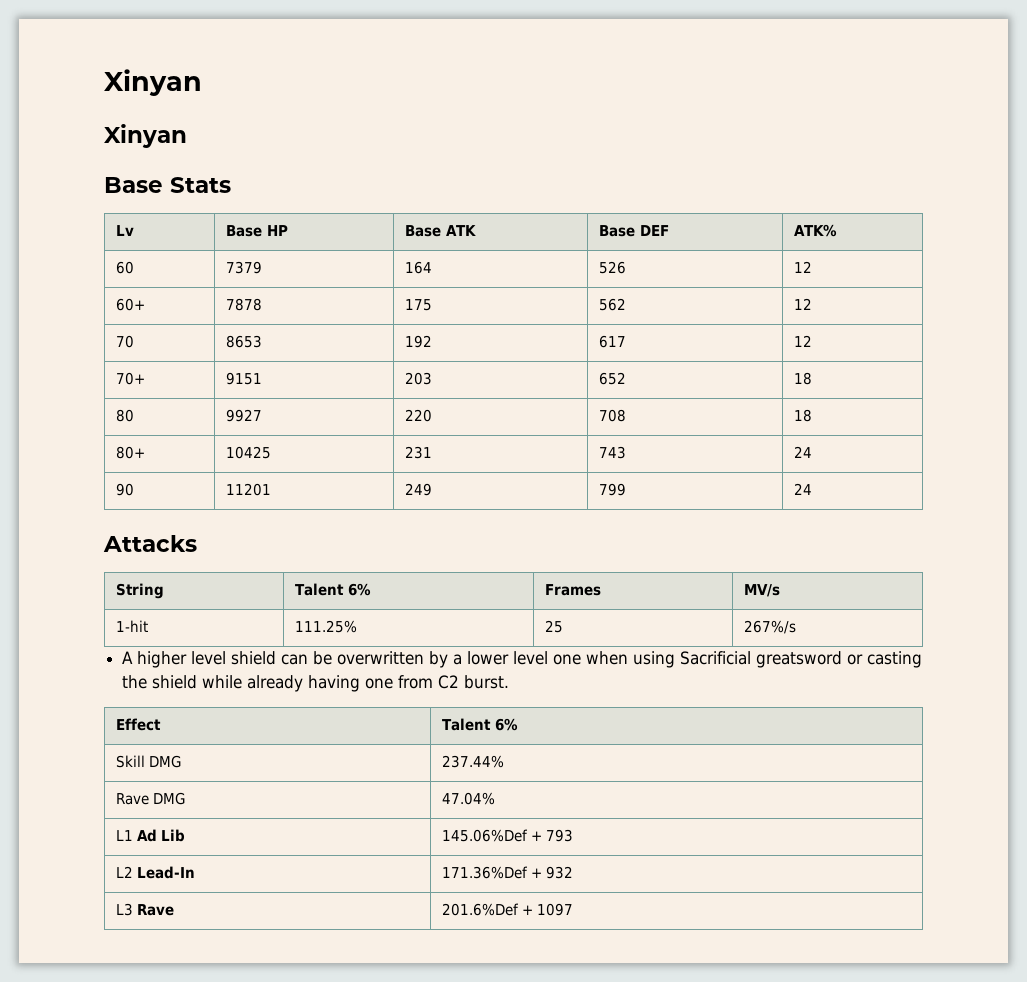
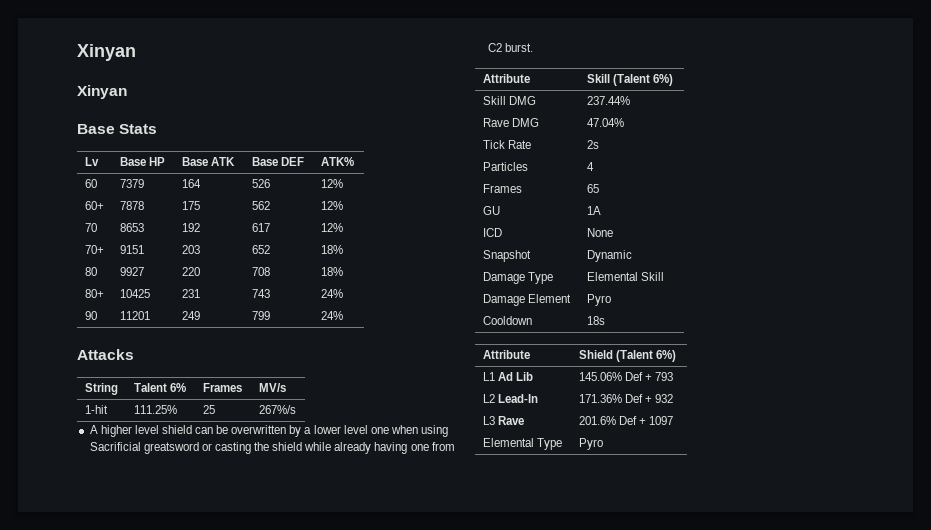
[793,261,812,273] 12 -> [320,179,343,188] 12%
[793,298,812,310] 12 -> [320,201,343,210] 12%
[793,335,812,347] 12 -> [320,223,343,232] 12%
[793,372,812,385] 18 -> [320,245,343,254] 18%
[793,409,812,422] 18 -> [320,267,343,276] 18%
[793,446,812,458] 24 -> [320,289,343,298] 24%
[793,483,812,495] 24 -> [320,311,343,320] 24%
[115,718,161,731] [441,718,518,731] Effect | Talent 6% -> [482,74,530,83] [586,74,673,86] Attribute | Skill (Talent 6%)
(495, 798) none -> [482,140,531,149] [586,140,599,149] [482,162,528,171] [586,162,594,171] [482,184,522,193] [586,184,599,193] [482,206,500,215] [586,206,601,215] [482,228,502,237] [586,228,613,237] [482,250,531,262] [586,250,632,262] [482,272,553,284] [586,272,664,281] [482,294,571,306] [586,294,611,306] [482,316,532,325] [586,316,605,325] [482,350,530,359] [578,350,676,362] // Tick Rate | 2s // Particles | 4 // Frames | 65 // GU | 1A // ICD | None // Snapshot | Dynamic // Damage Type | Elemental Skill // Damage Element | Pyro // Cooldown | 18s // Attribute | Shield (Talent 6%)
[441,829,528,842] 145.06%Def -> [578,372,643,381] 145.06% Def
[441,866,528,879] 171.36%Def -> [578,394,643,403] 171.36% Def
[441,903,519,916] 201.6%Def -> [578,416,637,425] 201.6% Def
(574, 909) none -> [482,438,562,450] [578,438,603,450] // Elemental Type | Pyro

